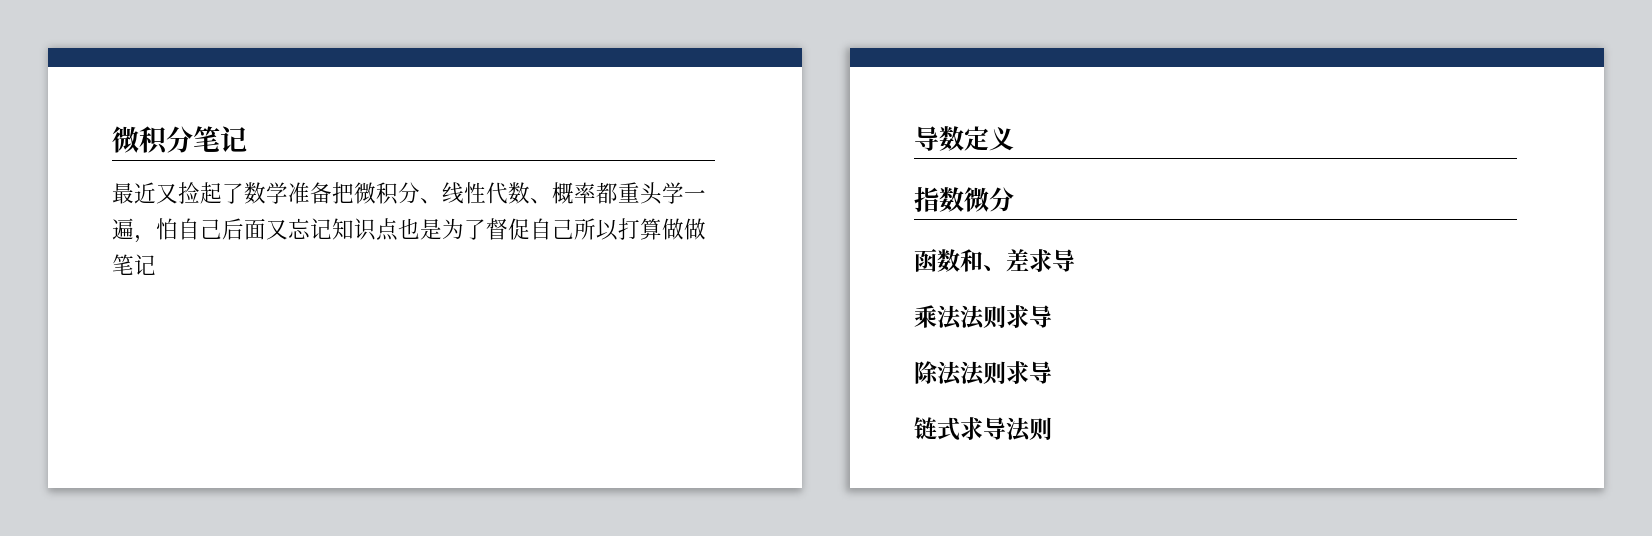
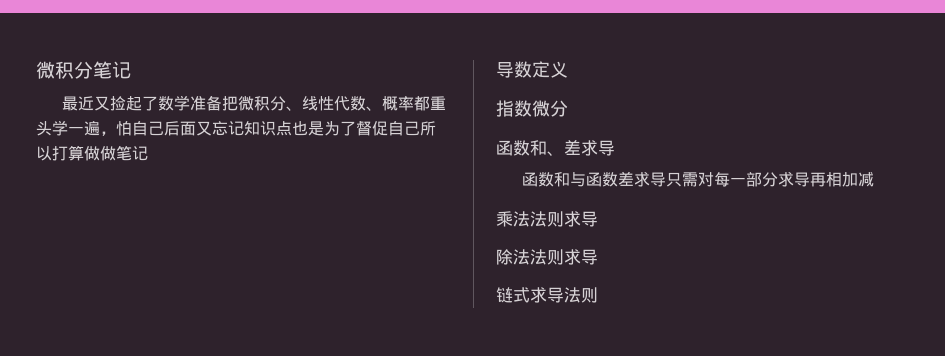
(1075, 260) none -> [522,171,875,187] // 函数和与函数差求导只需对每一部分求导再相加减

